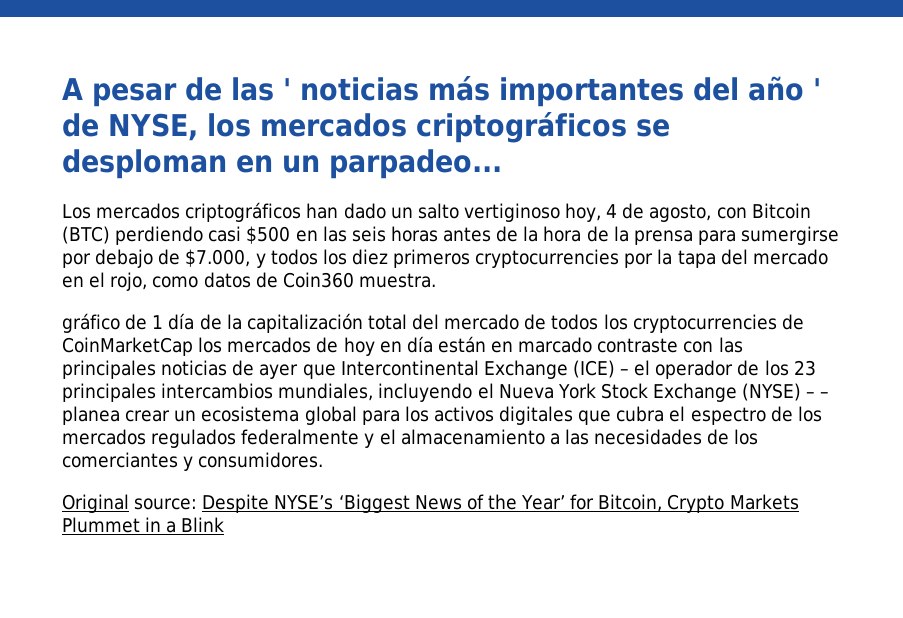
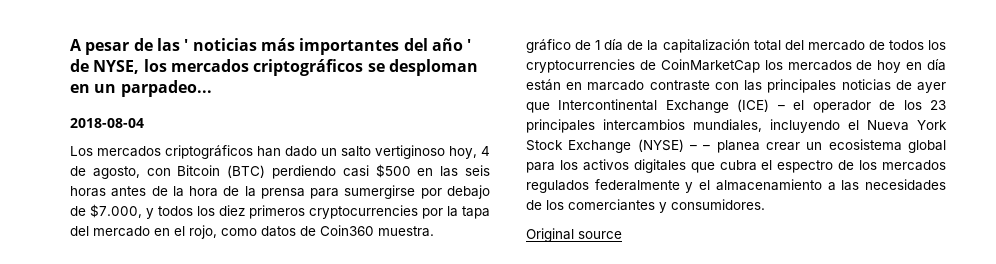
(502, 164) none -> [70,118,144,128] // 2018-08-04
[134,494,799,513] [62,517,225,533] source: Despite NYSE’s ‘Biggest News of the Year’ for Bitcoin, Crypto Markets Plummet in a Blink -> [578,231,622,239] source

